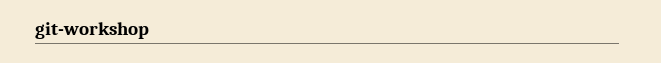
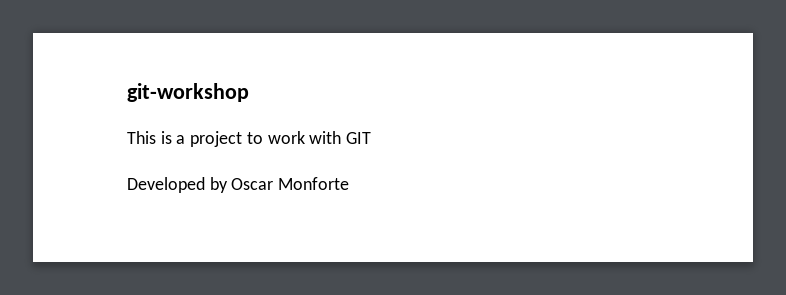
(149, 30) none -> [127,131,372,147] [127,177,350,193] // This is a project to work with GIT // Developed by Oscar Monforte

